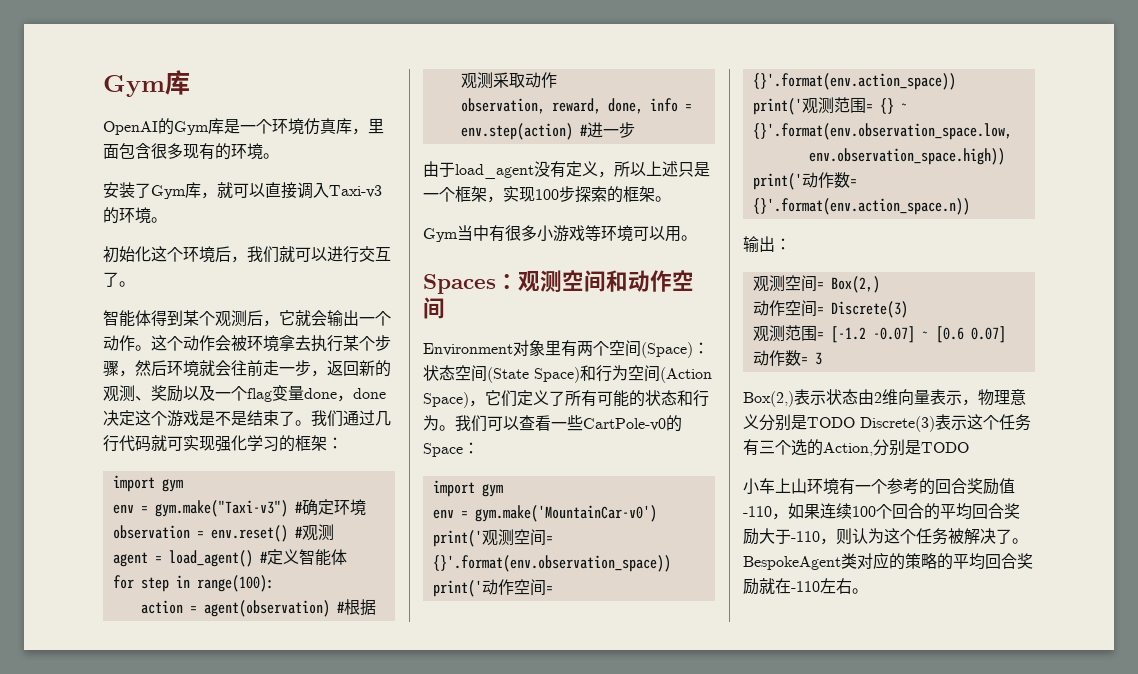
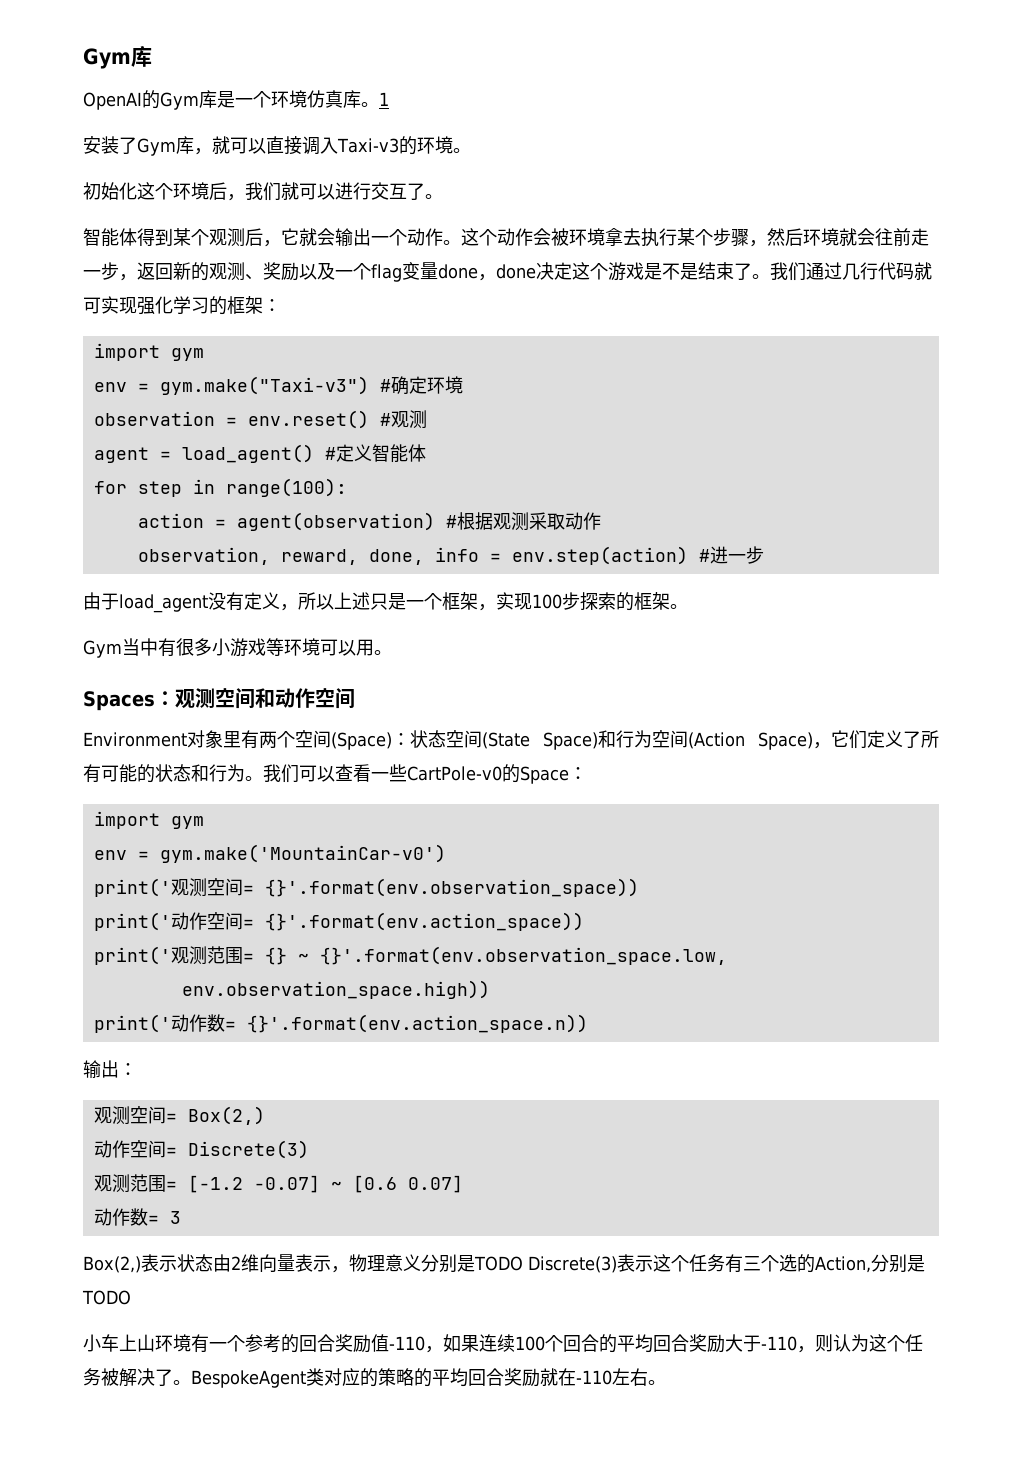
[352,118,384,135] [103,143,279,160] ，里面包含很多现有的环境。 -> [361,92,389,107] 。1

